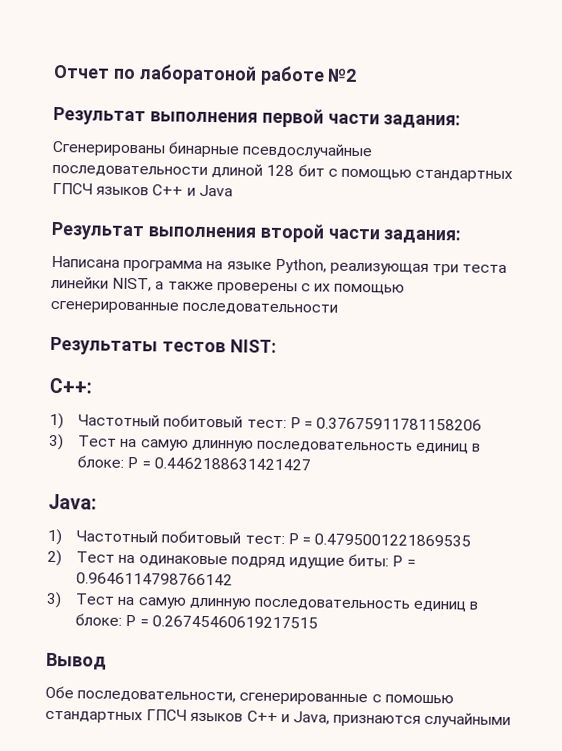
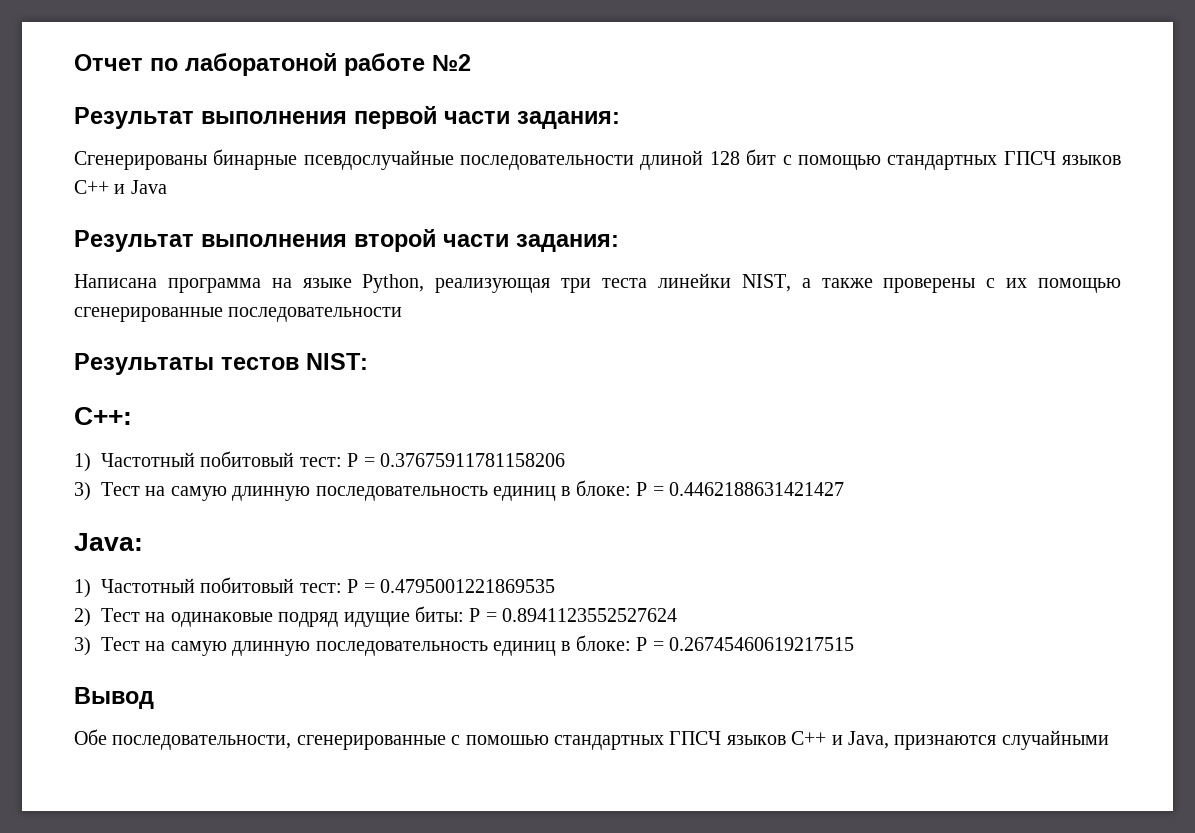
[76,572,234,586] 0.9646114798766142 -> [502,608,678,622] 0.8941123552527624

